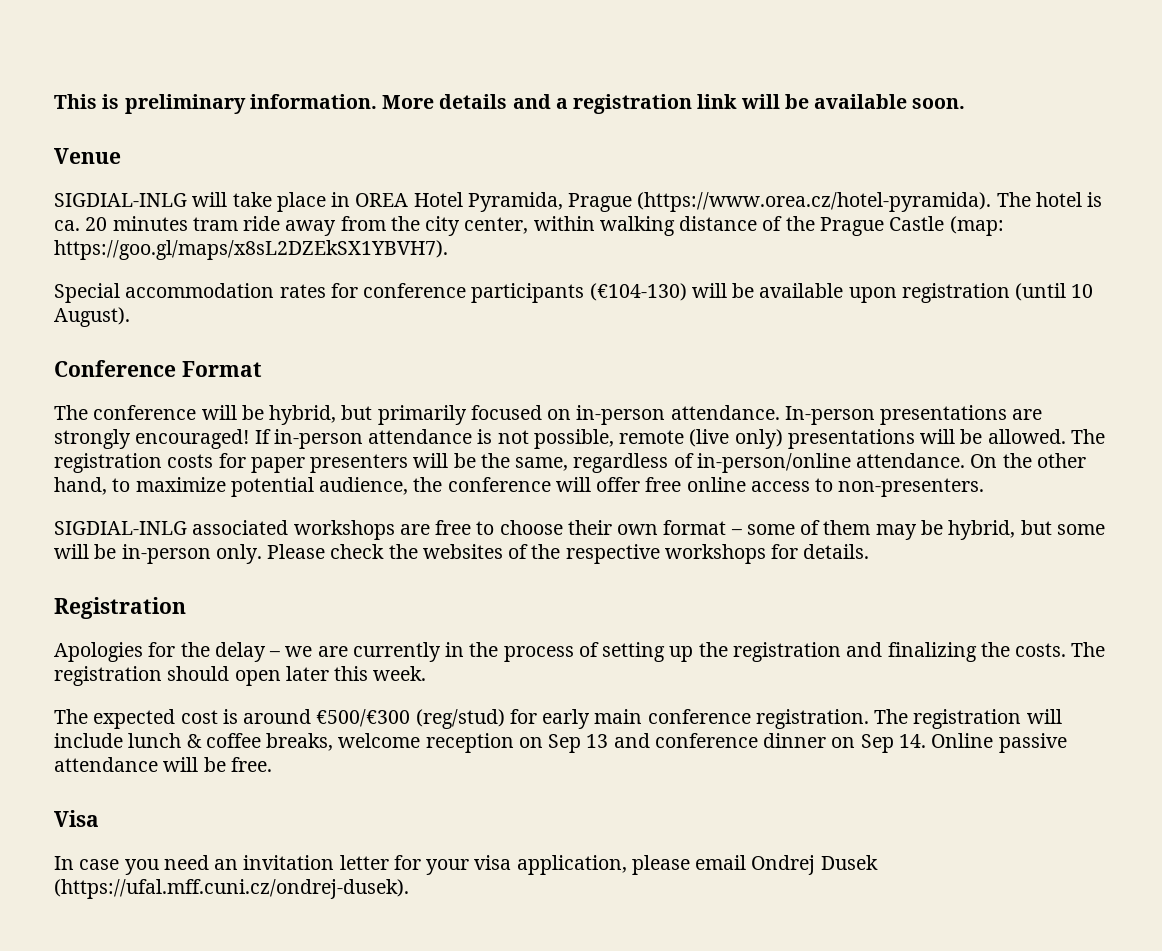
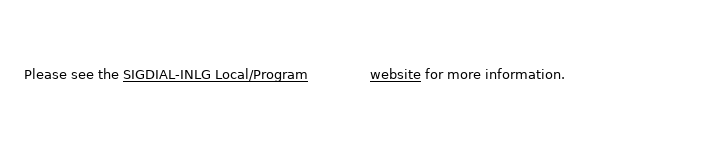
[54,94,966,114] [54,148,121,164] [54,192,1103,212] [54,216,1004,236] [54,240,448,260] [54,283,1094,303] [54,307,130,327] [54,360,262,377] [54,405,1043,425] [54,429,1105,449] [54,453,1086,473] [54,477,985,497] [54,520,1105,540] [54,544,870,564] [54,597,186,619] [54,642,1106,662] [54,666,427,686] [54,709,1062,729] [54,733,1067,753] [54,757,272,772] [54,810,99,827] [54,855,878,875] [54,879,409,899] This is preliminary information. More details and a registration link will be available soon. // Venue // SIGDIAL-INLG will take place in OREA Hotel Pyramida, Prague (https://www.orea.cz/hotel-pyramida). The hotel is ca. 20 minutes tram ride away from the city center, within walking distance of the Prague Castle (map: https://goo.gl/maps/x8sL2DZEkSX1YBVH7). // Special accommodation rates for conference participants (€104-130) will be available upon registration (until 10 August). // Conference Format // The conference will be hybrid, but primarily focused on in-person attendance. In-person presentations are strongly encouraged! If in-person attendance is not possible, remote (live only) presentations will be allowed. The registration costs for paper presenters will be the same, regardless of in-person/online attendance. On the other hand, to maximize potential audience, the conference will offer free online access to non-presenters. // SIGDIAL-INLG associated workshops are free to choose their own format – some of them may be hybrid, but some will be in-person only. Please check the websites of the respective workshops for details. // Registration // Apologies for the delay – we are currently in the process of setting up the registration and finalizing the costs. The registration should open later this week. // The expected cost is around €500/€300 (reg/stud) for early main conference registration. The registration will include lunch & coffee breaks, welcome reception on Sep 13 and conference dinner on Sep 14. Online passive attendance will be free. // Visa // In case you need an invitation letter for your visa application, please email Ondrej Dusek (https://ufal.mff.cuni.cz/ondrej-dusek). -> [24,68,565,82] Please see the SIGDIAL-INLG Local/Program website for more information.

